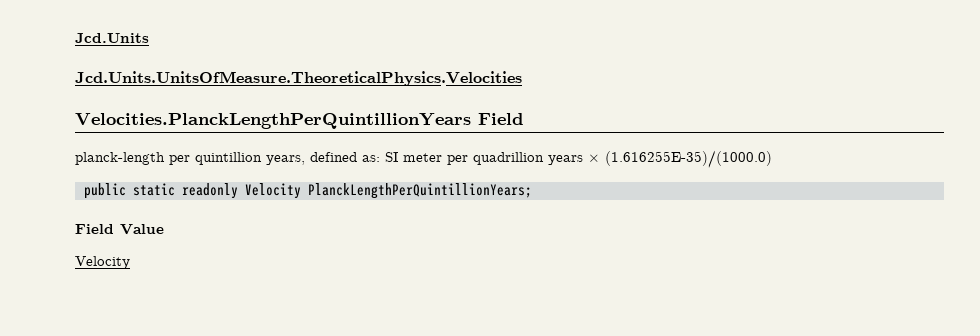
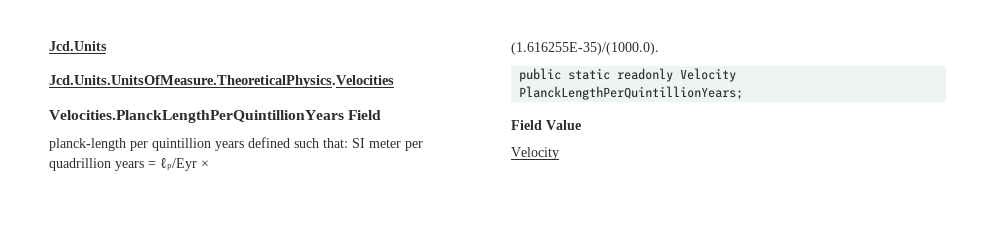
[266,152,380,165] years, defined as: -> [215,137,348,151] years defined such that:
(583, 160) none -> [148,158,197,171] = ℓₚ/Eyr
[605,150,772,168] (1.616255E-35)/(1000.0) -> [511,42,659,55] // (1.616255E-35)/(1000.0).

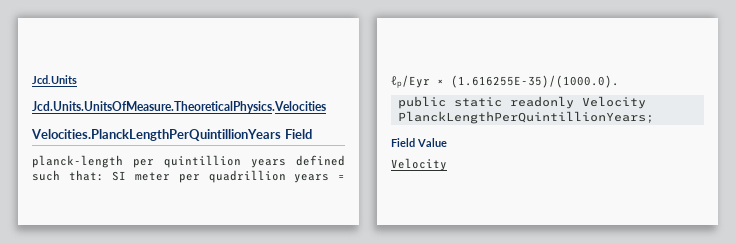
(209, 164) // -> (444, 82) none

